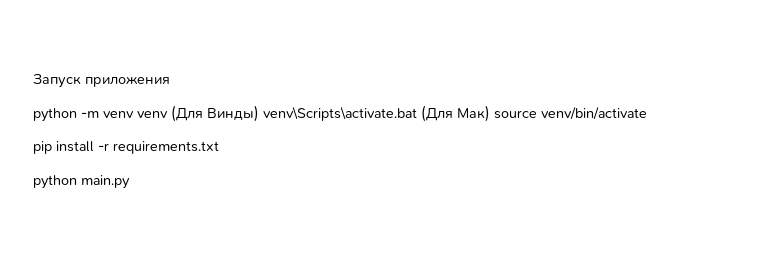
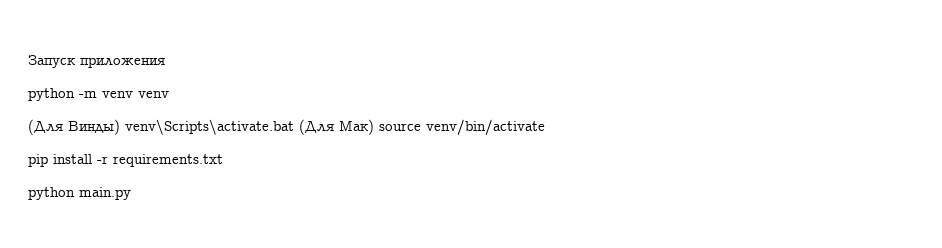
(168, 114) none -> (169, 94) //

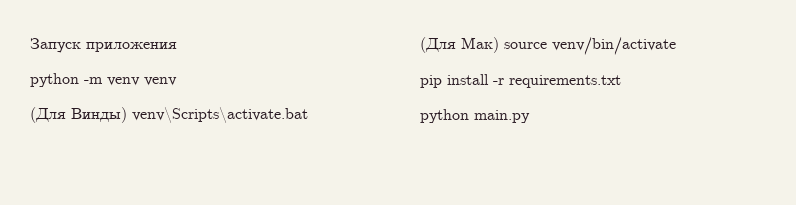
(294, 127) none -> (308, 115) //

